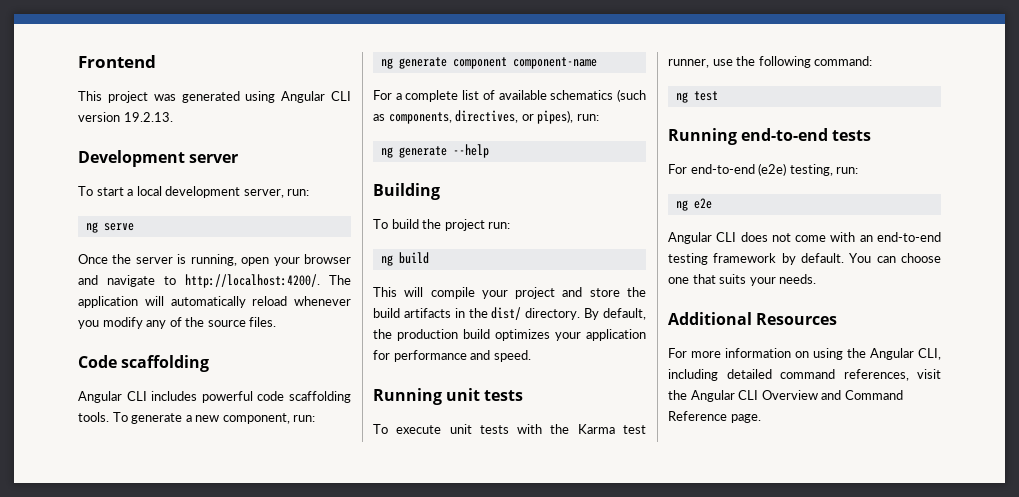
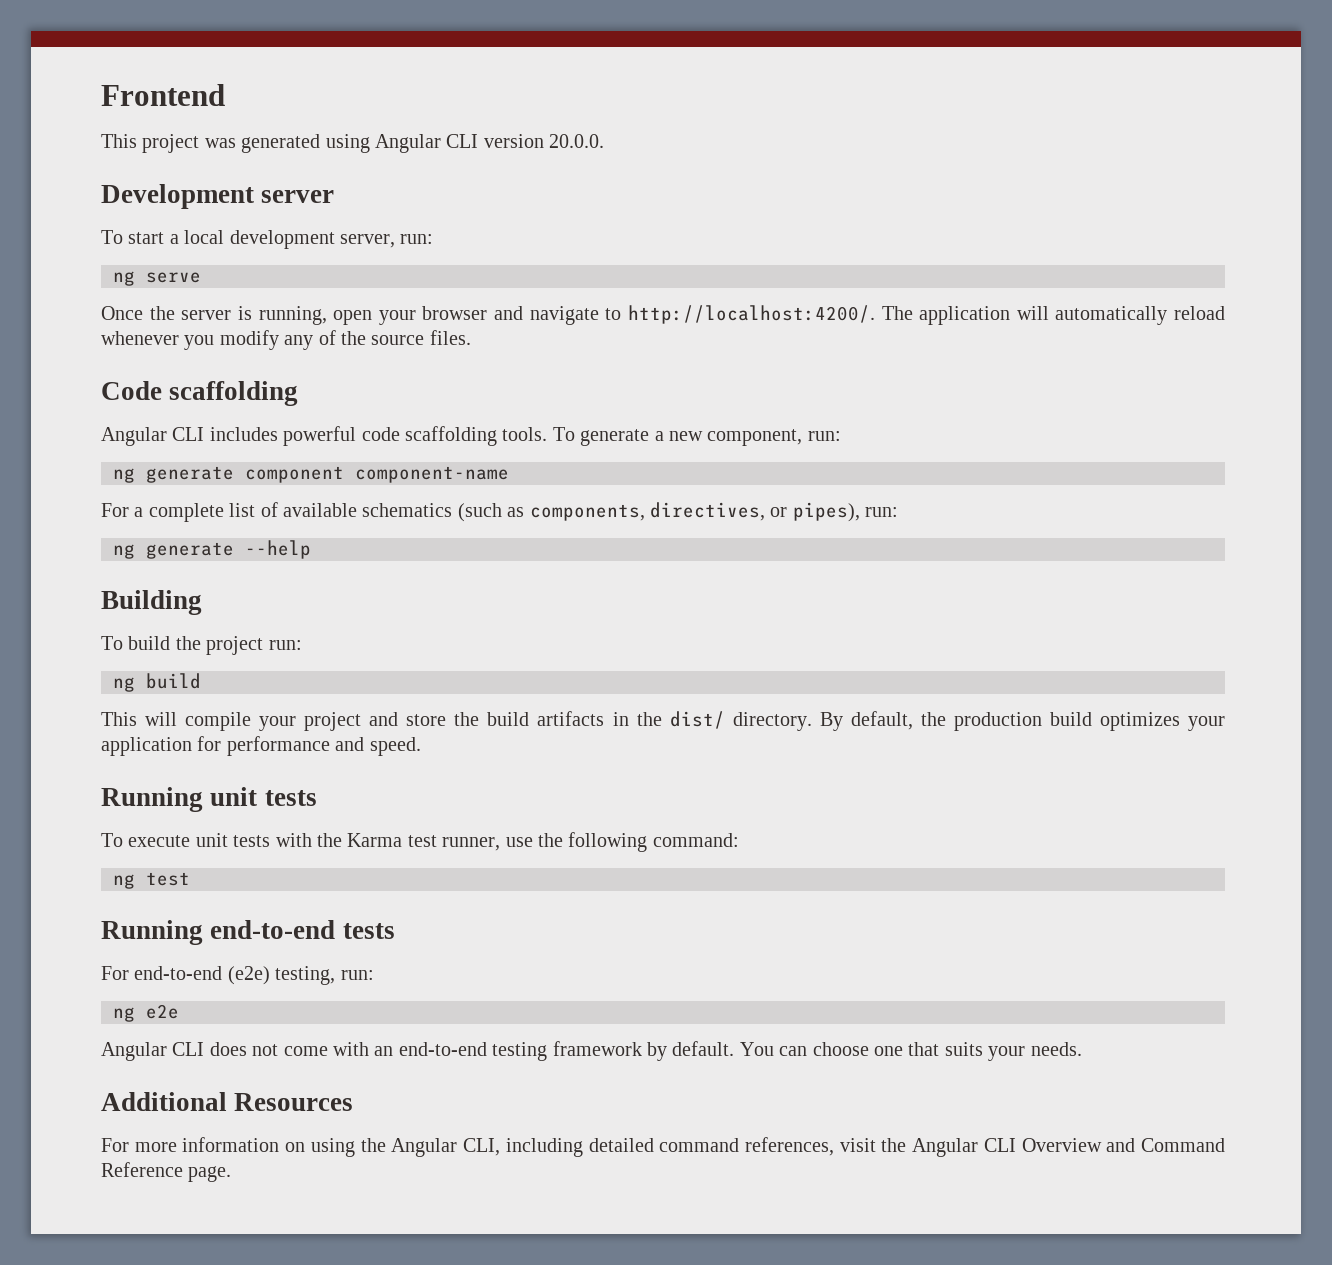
[123,112,173,122] 19.2.13. -> [549,134,605,148] 20.0.0.

